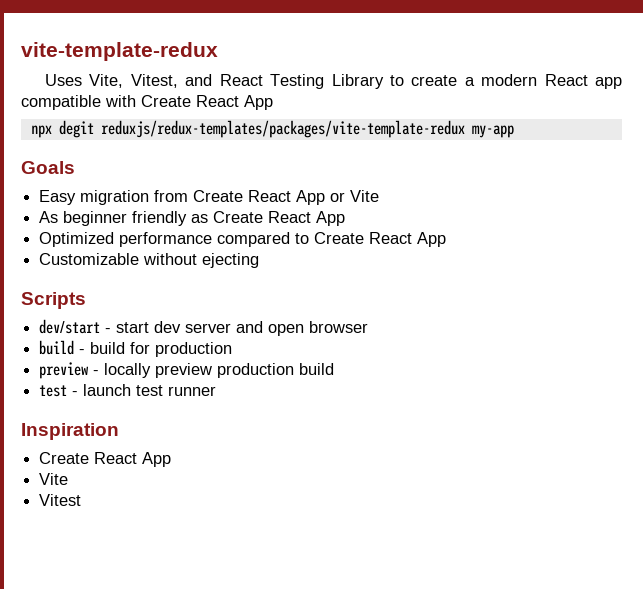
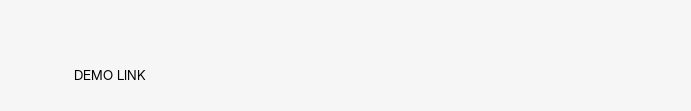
[21,42,218,61] [45,74,622,89] [21,95,273,110] [30,120,514,138] [21,161,75,174] [39,190,380,205] [39,211,346,226] [39,232,447,247] [39,253,260,268] [21,292,86,309] [39,319,369,336] [39,340,233,357] [39,362,335,379] [39,384,217,397] [21,423,119,440] [39,452,172,467] [39,473,69,485] [39,494,82,506] vite-template-redux // Uses Vite, Vitest, and React Testing Library to create a modern React app compatible with Create React App // npx degit reduxjs/redux-templates/packages/vite-template-redux my-app // Goals // Easy migration from Create React App or Vite // As beginner friendly as Create React App // Optimized performance compared to Create React App // Customizable without ejecting // Scripts // dev/start - start dev server and open browser // build - build for production // preview - locally preview production build // test - launch test runner // Inspiration // Create React App // Vite // Vitest -> [74,70,146,80] DEMO LINK

